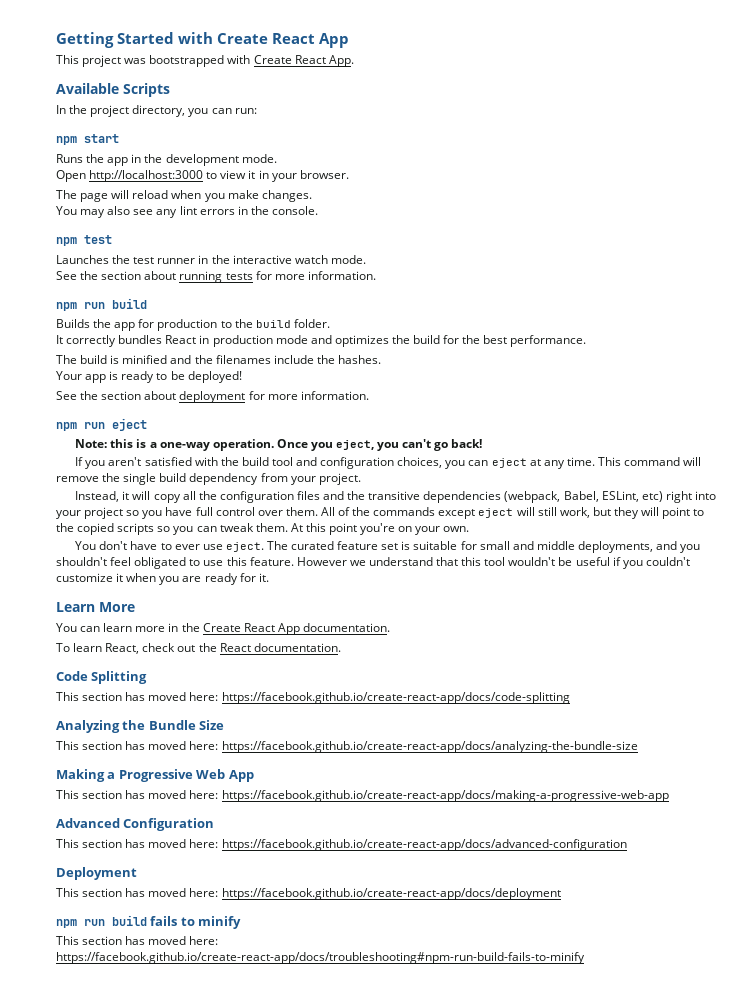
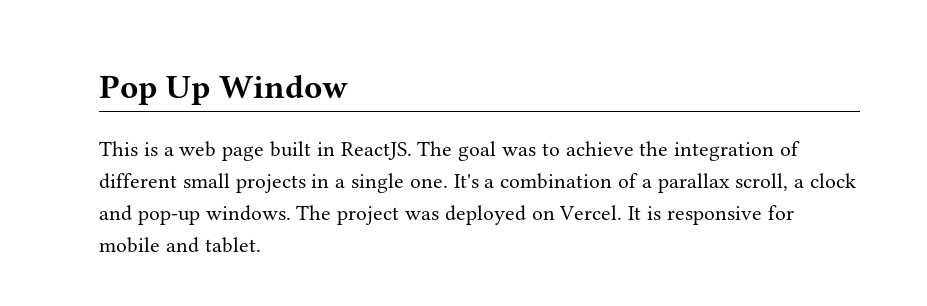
[56,32,349,48] [56,55,354,67] [56,83,170,97] [56,105,257,117] [56,134,119,145] [56,154,277,166] [56,170,349,182] [56,190,312,202] [56,206,318,218] [56,235,112,246] [56,255,366,264] [56,271,376,283] [56,298,147,311] [56,319,330,331] [56,335,587,347] [56,355,381,364] [56,371,242,383] [56,391,369,403] [56,418,147,431] [75,439,483,451] [75,457,702,469] [56,473,361,485] [75,491,716,503] [56,507,705,519] [56,523,470,535] [75,541,701,553] [56,557,690,569] [56,573,269,585] [56,602,135,612] [56,623,390,635] [56,643,341,654] [56,671,148,684] [56,692,570,704] [56,720,225,733] [56,741,638,753] [56,769,254,782] [56,790,669,802] [56,818,215,831] [56,839,627,851] [56,867,137,880] [56,888,561,900] [56,915,242,929] [56,936,219,945] [56,952,585,964] Getting Started with Create React App // This project was bootstrapped with Create React App. // Available Scripts // In the project directory, you can run: // npm start // Runs the app in the development mode. // Open http://localhost:3000 to view it in your browser. // The page will reload when you make changes. // You may also see any lint errors in the console. // npm test // Launches the test runner in the interactive watch mode. // See the section about running tests for more information. // npm run build // Builds the app for production to the build folder. // It correctly bundles React in production mode and optimizes the build for the best performance. // The build is minified and the filenames include the hashes. // Your app is ready to be deployed! // See the section about deployment for more information. // npm run eject // Note: this is a one-way operation. Once you eject, you can't go back! // If you aren't satisfied with the build tool and configuration choices, you can eject at any time. This command will remove the single build dependency from your project. // Instead, it will copy all the configuration files and the transitive dependencies (webpack, Babel, ESLint, etc) right into your project so you have full control over them. All of the commands except eject will still work, but they will point to the copied scripts so you can tweak them. At this point you're on your own. // You don't have to ever use eject. The curated feature set is suitable for small and middle deployments, and you shouldn't feel obligated to use this feature. However we understand that this tool wouldn't be useful if you couldn't customize it when you are ready for it. // Learn More // You can learn more in the Create React App documentation. // To learn React, check out the React documentation. // Code Splitting // This section has moved here: https://facebook.github.io/create-react-app/docs/code-splitting // Analyzing the Bundle Size // This section has moved here: https://facebook.github.io/create-react-app/docs/analyzing-the-bundle-size // Making a Progressive Web App // This section has moved here: https://facebook.github.io/create-react-app/docs/making-a-progressive-web-app // Advanced Configuration // This section has moved here: https://facebook.github.io/create-react-app/docs/advanced-configuration // Deployment // This section has moved here: https://facebook.github.io/create-react-app/docs/deployment // npm run build fails to minify // This section has moved here: https://facebook.github.io/create-react-app/docs/troubleshooting#npm-run-build-fails-to-minify -> [99,75,349,105] [99,141,801,161] [99,173,857,193] [99,205,794,225] [99,237,261,253] Pop Up Window // This is a web page built in ReactJS. The goal was to achieve the integration of different small projects in a single one. It's a combination of a parallax scroll, a clock and pop-up windows. The project was deployed on Vercel. It is responsive for mobile and tablet.

